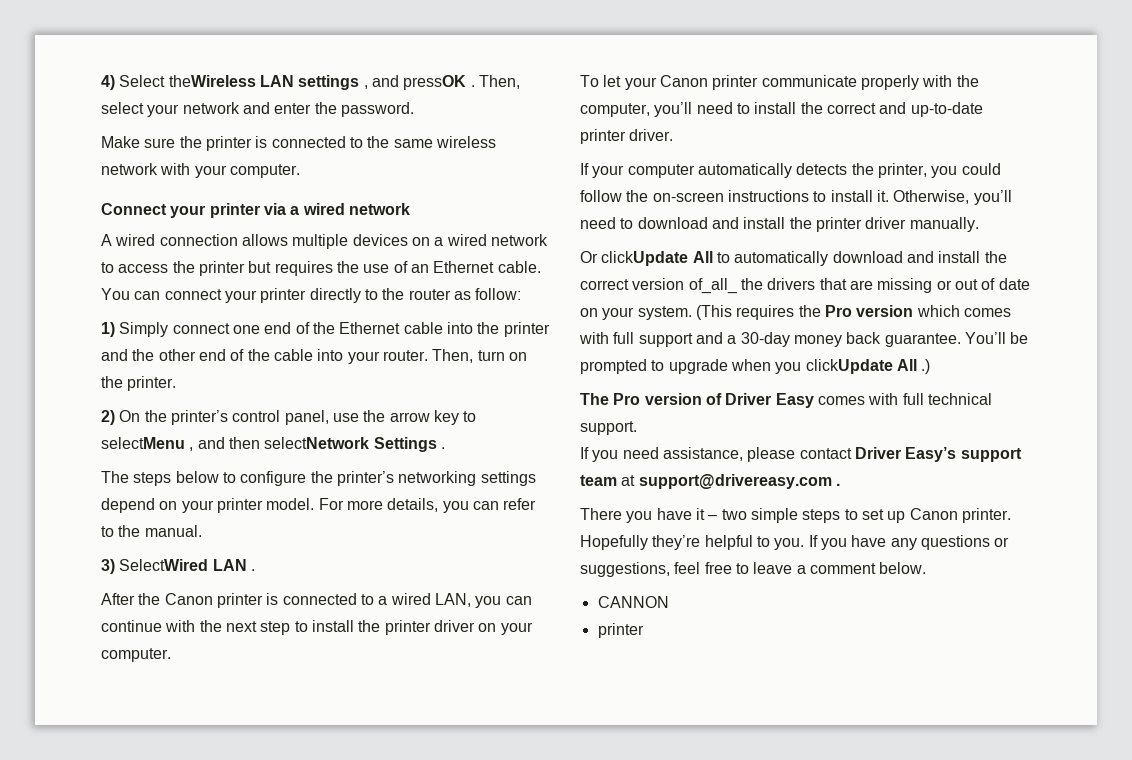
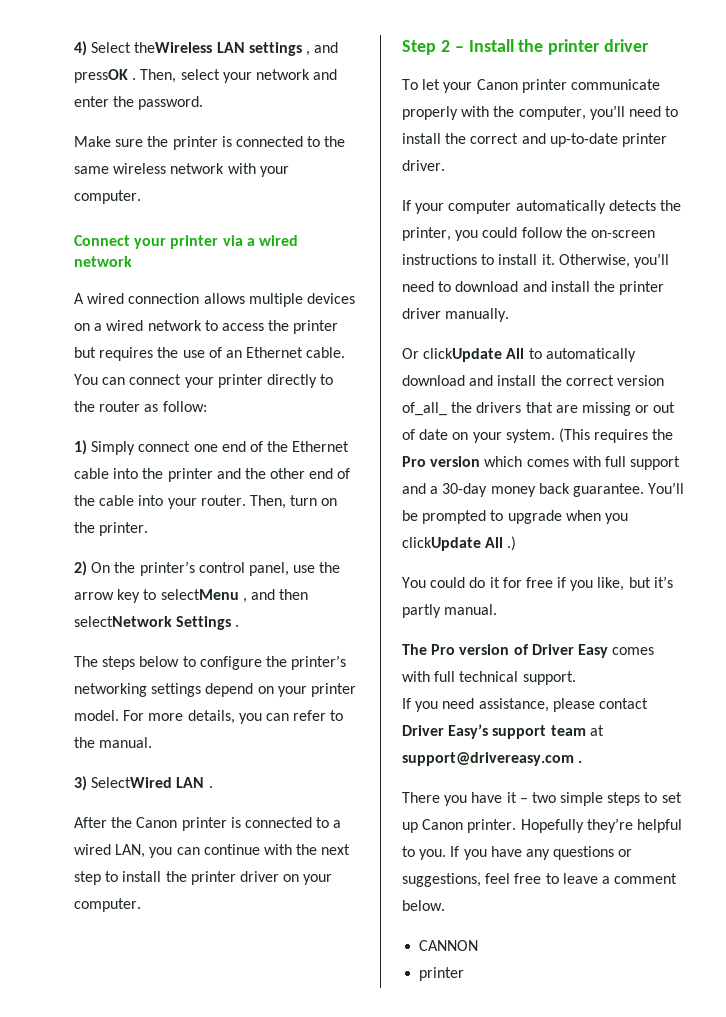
(171, 655) none -> [402,39,650,55] // Step 2 – Install the printer driver
(931, 366) none -> [402,576,673,591] [402,604,498,618] // You could do it for free if you like, but it’s partly manual.

